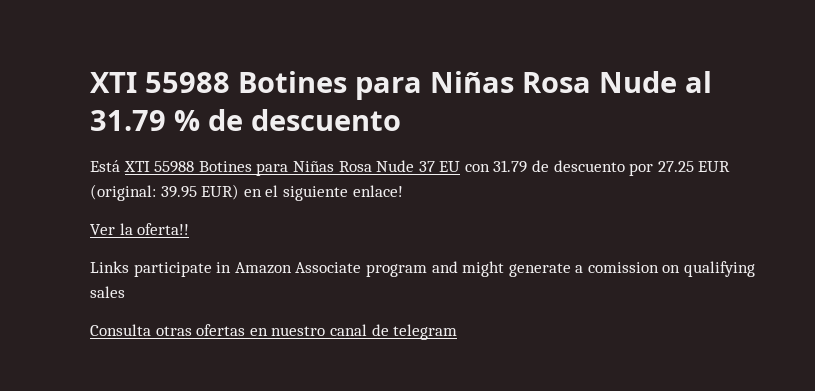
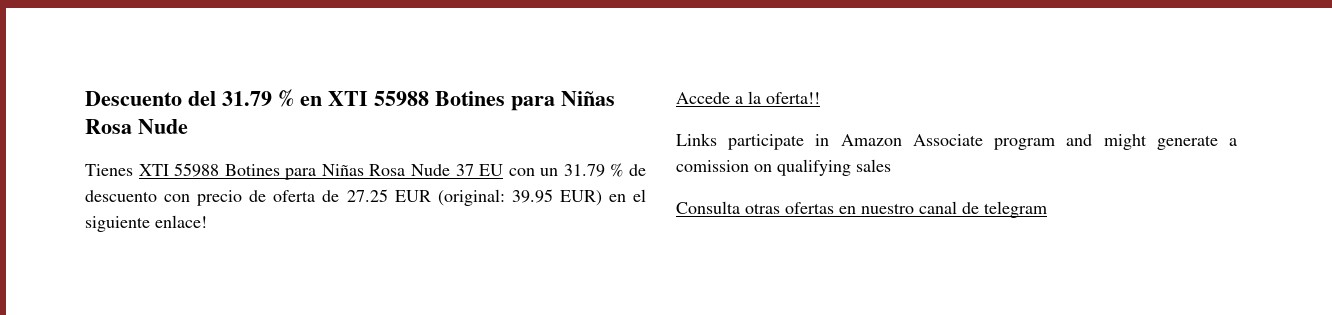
[90,71,712,100] [90,109,401,131] [90,160,120,172] XTI 55988 Botines para Niñas Rosa Nude al 31.79 % de descuento // Está -> [85,89,615,111] [85,119,188,134] [85,164,133,176] Descuento del 31.79 % en XTI 55988 Botines para Niñas Rosa Nude // Tienes
[493,160,654,176] 31.79 de descuento por -> [540,163,646,177] [85,190,340,206] un 31.79 % de descuento con precio de oferta de
[90,224,115,235] Ver -> [676,92,743,104] Accede a

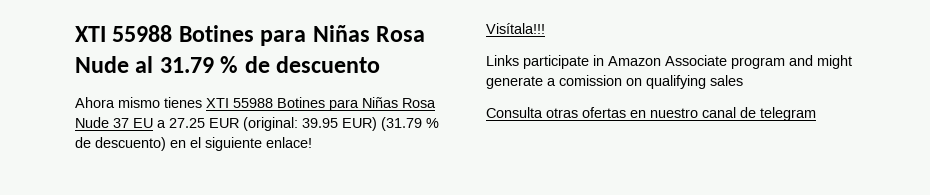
[85,89,615,111] [85,119,188,134] [85,164,133,176] Descuento del 31.79 % en XTI 55988 Botines para Niñas Rosa Nude // Tienes -> [75,25,426,46] [75,56,381,73] [75,97,202,108] XTI 55988 Botines para Niñas Rosa Nude al 31.79 % de descuento // Ahora mismo tienes
[508,163,646,177] [85,190,340,206] con un 31.79 % de descuento con precio de oferta de -> [157,120,166,128] a
(602, 198) none -> [381,117,439,131] [75,137,166,151] (31.79 % de descuento)
[676,91,820,104] Accede a la oferta!! -> [486,23,545,34] Visítala!!!

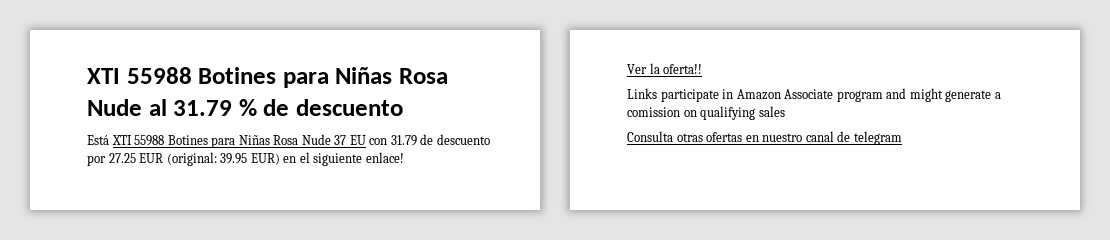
[75,97,202,108] Ahora mismo tienes -> [87,135,109,145] Está
[157,120,166,128] a -> [369,134,490,146] [87,155,106,166] con 31.79 de descuento por
[381,117,439,131] [75,137,166,151] (31.79 % de descuento) -> (280, 159) none
[486,23,545,34] Visítala!!! -> [627,63,703,74] Ver la oferta!!

